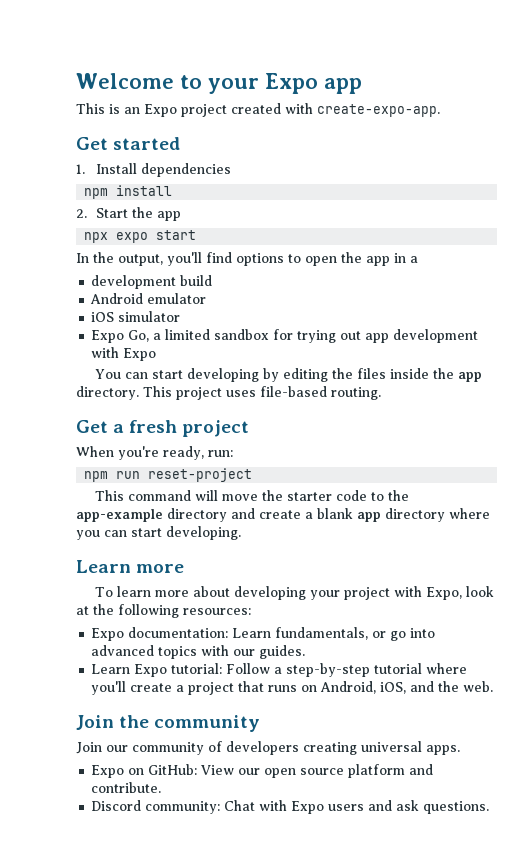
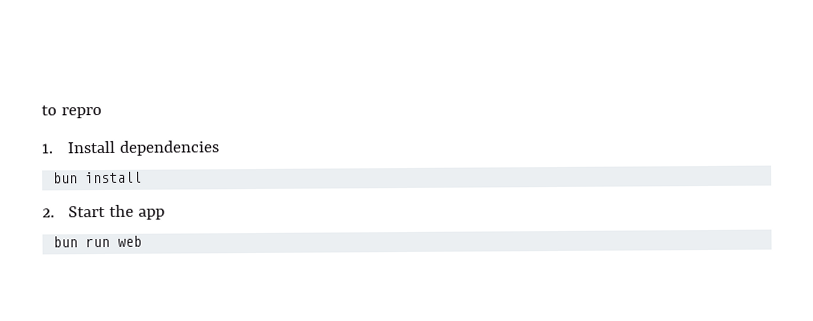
[76,73,362,94] [76,103,440,117] [76,137,181,150] Welcome to your Expo app // This is an Expo project created with create-expo-app. // Get started -> [41,105,102,119] to repro
[84,188,109,199] npm -> [53,172,79,184] bun
[84,230,197,243] [76,252,418,266] [91,275,213,289] [90,293,207,304] [91,311,181,322] [91,329,479,343] [91,347,157,361] [94,368,482,382] [76,386,381,400] [76,420,250,437] [76,446,233,460] [84,468,253,482] [94,490,409,501] [76,508,490,522] [76,526,241,540] [76,560,185,573] [94,586,494,600] [76,604,251,618] [91,627,436,641] [91,645,306,659] [91,663,468,677] [91,681,494,695] [76,715,261,732] [76,741,460,755] [91,764,434,778] [91,782,162,793] [91,800,490,814] npx expo start // In the output, you'll find options to open the app in a // development build // Android emulator // iOS simulator // Expo Go, a limited sandbox for trying out app development with Expo // You can start developing by editing the files inside the app directory. This project uses file-based routing. // Get a fresh project // When you're ready, run: // npm run reset-project // This command will move the starter code to the app-example directory and create a blank app directory where you can start developing. // Learn more // To learn more about developing your project with Expo, look at the following resources: // Expo documentation: Learn fundamentals, or go into advanced topics with our guides. // Learn Expo tutorial: Follow a step-by-step tutorial where you'll create a project that runs on Android, iOS, and the web. // Join the community // Join our community of developers creating universal apps. // Expo on GitHub: View our open source platform and contribute. // Discord community: Chat with Expo users and ask questions. -> [53,235,143,248] bun run web

